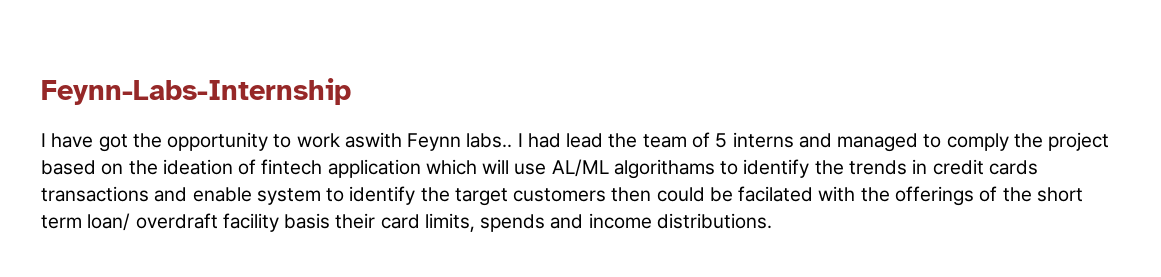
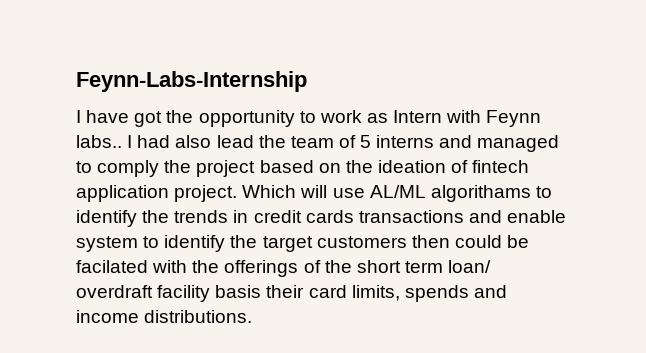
[344,132,402,148] aswith -> [366,110,482,123] as Intern with
(561, 140) none -> [175,135,212,148] also
[425,159,477,175] which -> [174,185,297,202] project. Which

